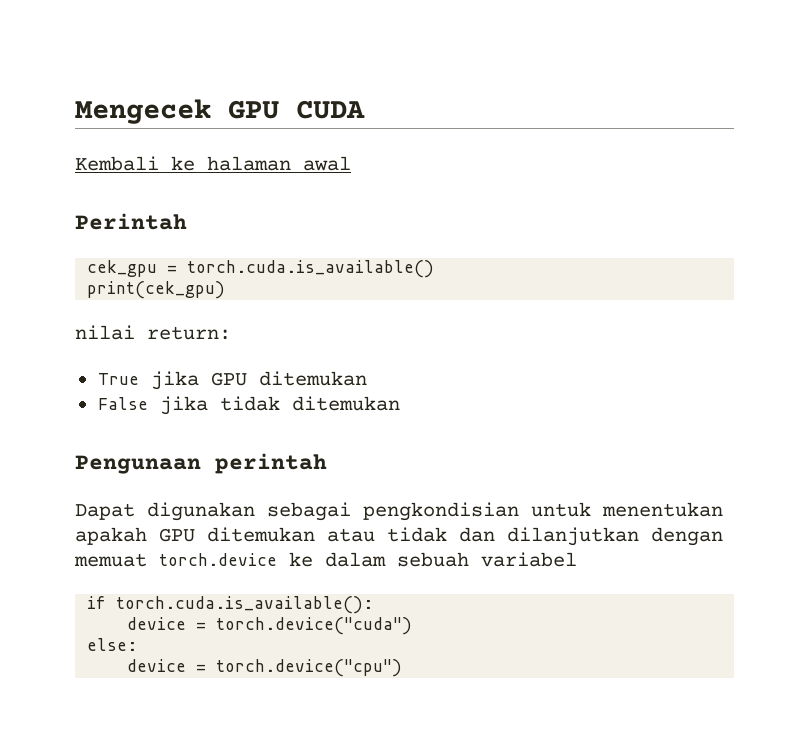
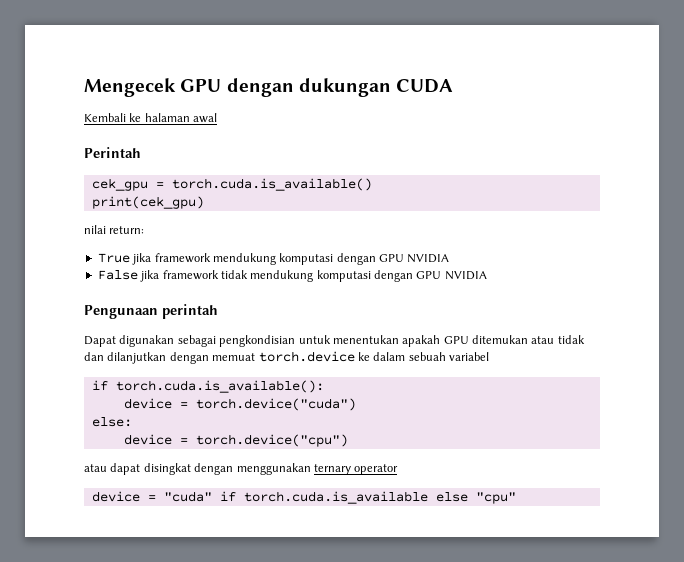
(279, 109) none -> [226,78,391,97] dengan dukungan
[210,371,367,386] [97,396,400,415] GPU ditemukan // False jika tidak ditemukan -> [154,253,450,265] [97,270,487,282] framework mendukung komputasi dengan GPU NVIDIA // False jika framework tidak mendukung komputasi dengan GPU NVIDIA
(403, 668) none -> [84,463,399,475] [91,491,516,504] // atau dapat disingkat dengan menggunakan ternary operator // device = "cuda" if torch.cuda.is_available else "cpu"

